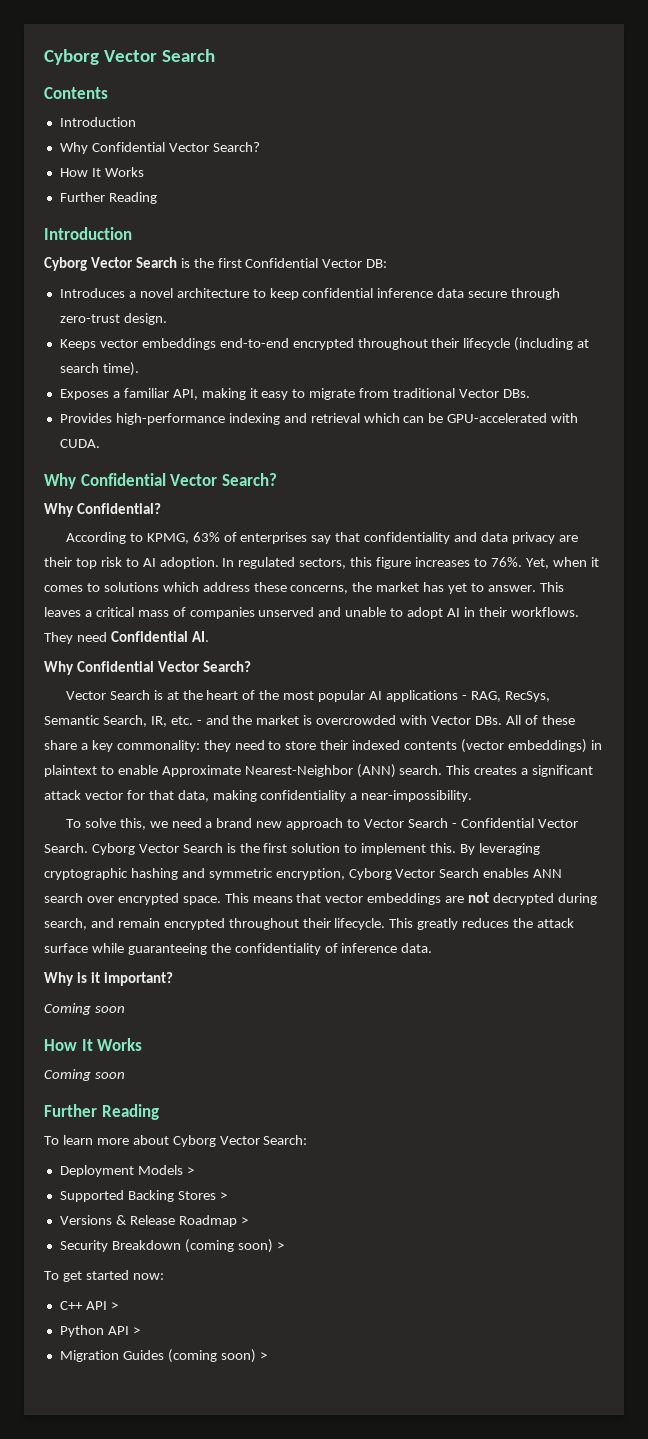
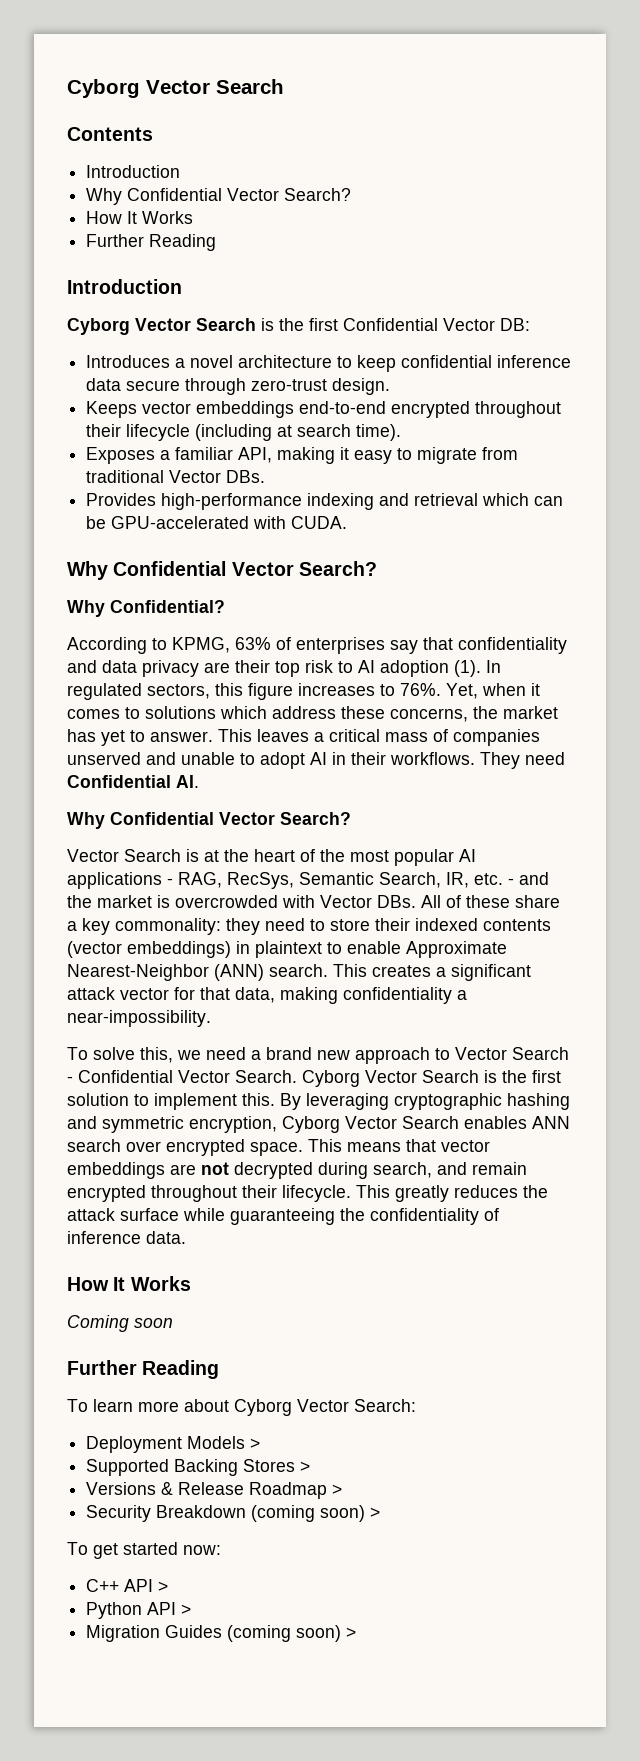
[159,557,219,569] adoption. -> [380,660,481,677] adoption (1).
[44,972,173,986] [44,1003,125,1015] // Why is it important? // Coming soon -> (186, 1237) none

